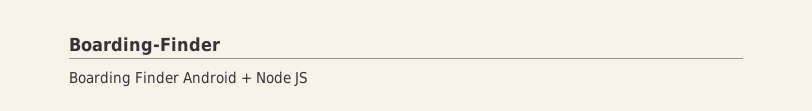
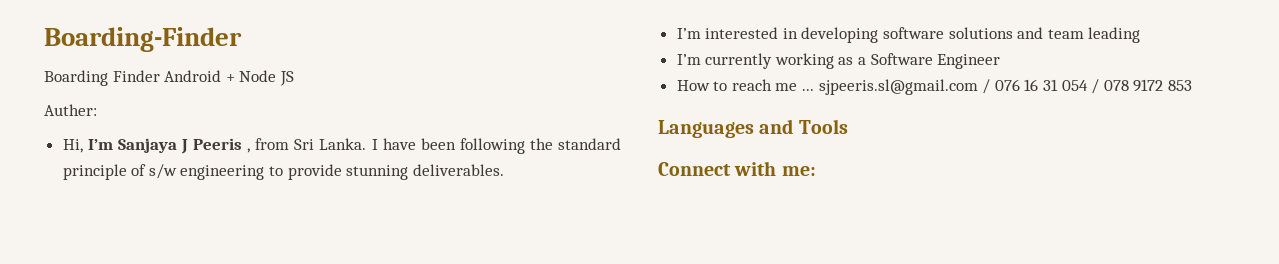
(309, 78) none -> [44,104,97,116] [62,138,621,154] [62,164,504,180] [676,27,1141,43] [676,53,1001,69] [676,79,1192,95] [658,119,848,138] [658,161,816,176] // Auther: // Hi, I’m Sanjaya J Peeris , from Sri Lanka. I have been following the standard principle of s/w engineering to provide stunning deliverables. // I’m interested in developing software solutions and team leading // I’m currently working as a Software Engineer // How to reach me ... sjpeeris.sl@gmail.com / 076 16 31 054 / 078 9172 853 // Languages and Tools // Connect with me:

